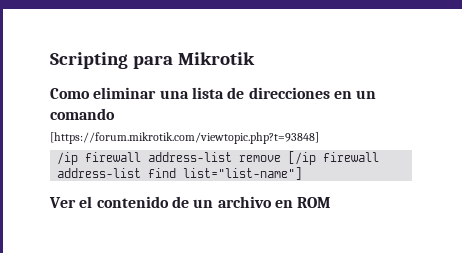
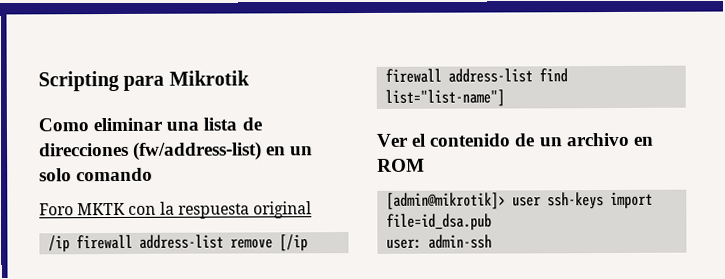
(330, 93) none -> [133,141,263,161] (fw/address-list)
(377, 94) none -> [39,168,72,182] solo
[50,132,319,144] [https://forum.mikrotik.com/viewtopic.php?t=93848] -> [39,201,312,219] Foro MKTK con la respuesta original
(332, 202) none -> [386,191,654,210] [386,213,493,231] [386,234,493,249] // [admin@mikrotik]> user ssh-keys import file=id_dsa.pub // user: admin-ssh

